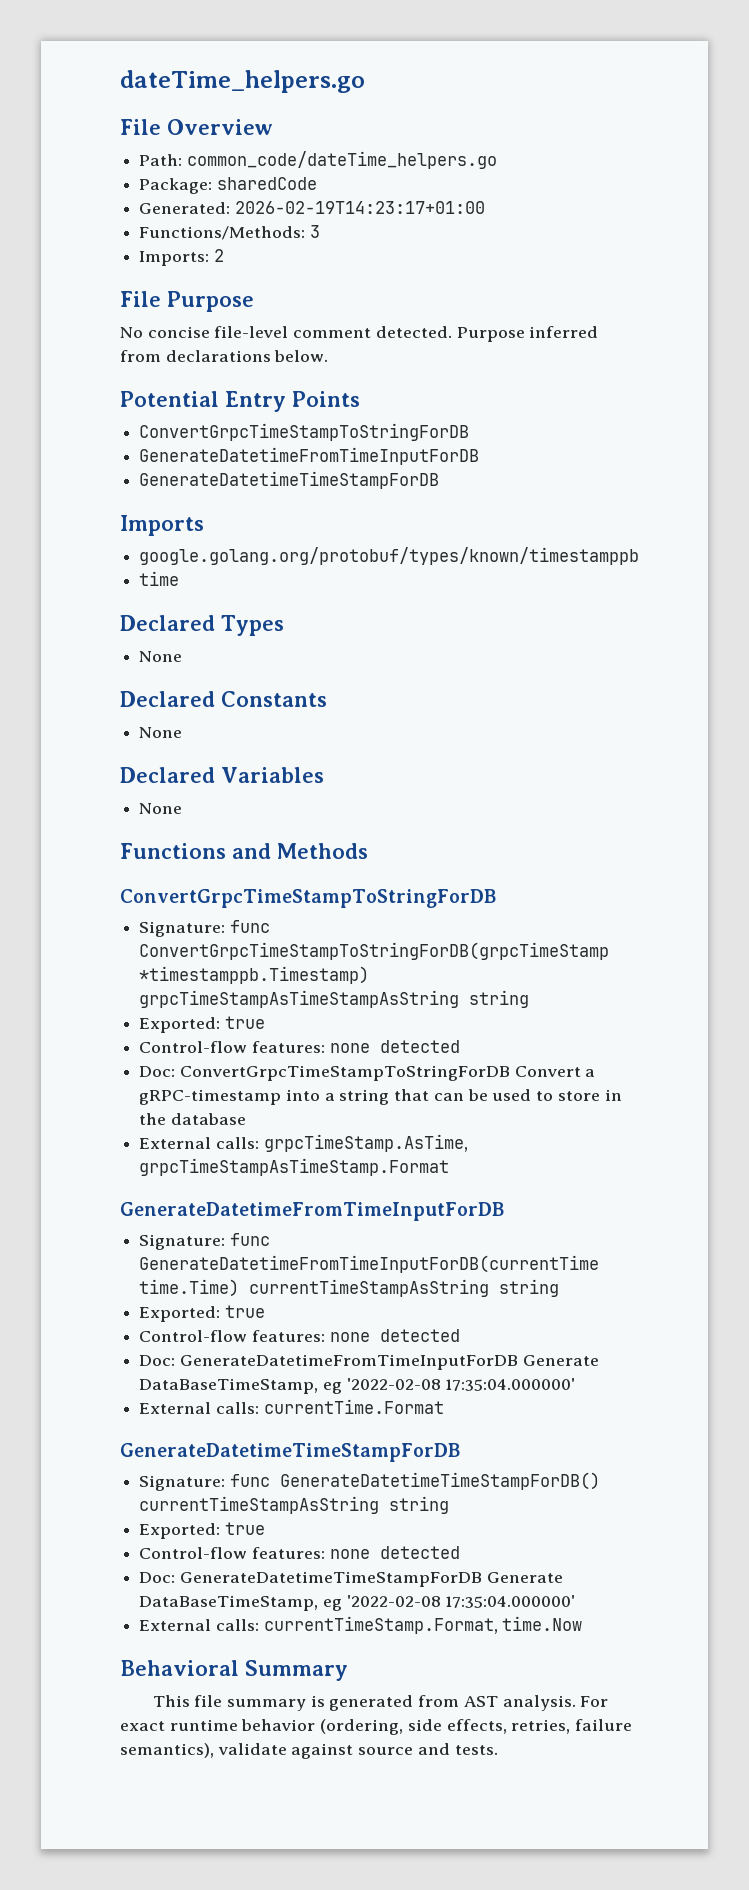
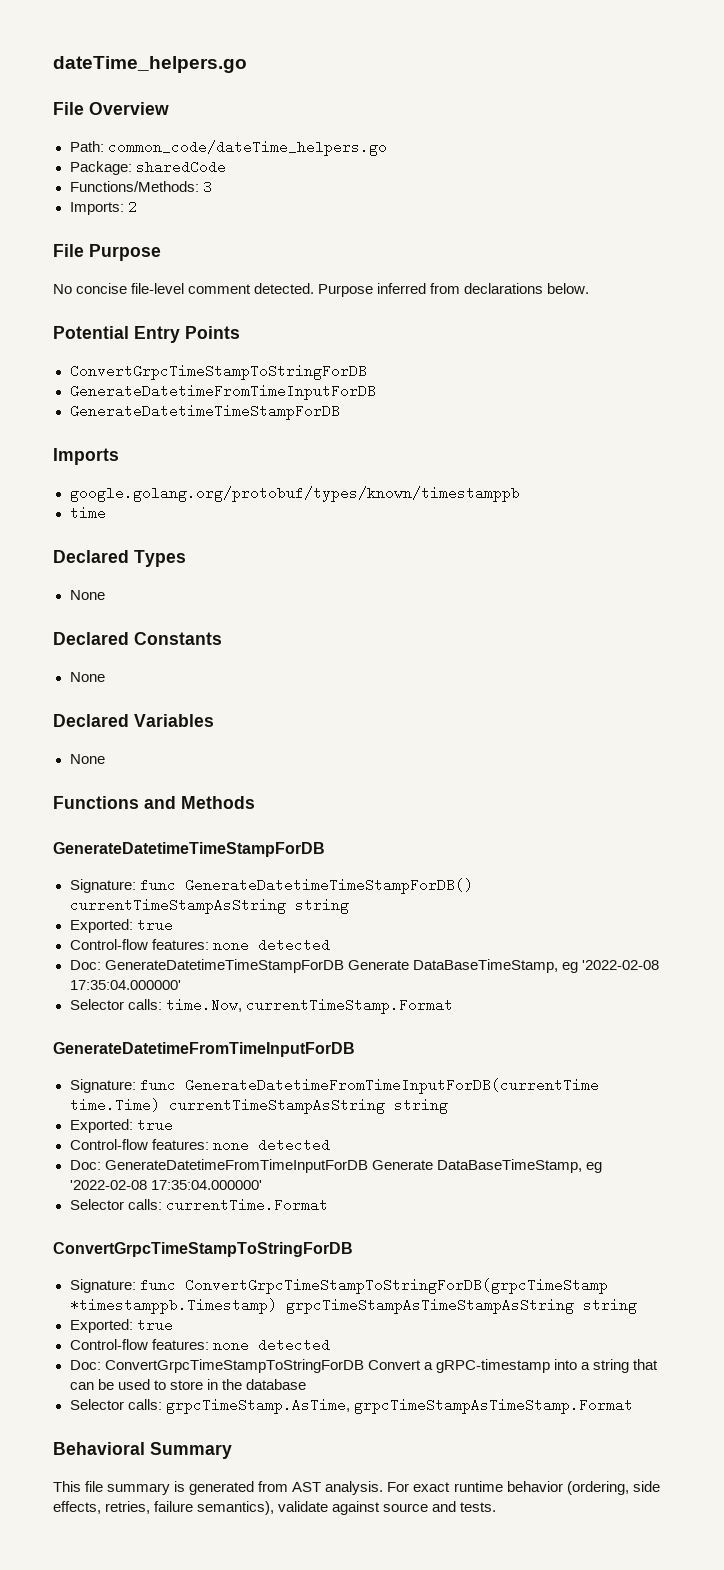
[139,201,485,214] // Generated: 2026-02-19T14:23:17+01:00 -> (226, 167) none
(368, 851) none -> [53,842,325,857] [69,878,473,894] [69,898,349,914] [69,918,173,933] [69,938,330,952] [69,959,659,973] [69,980,181,990] [69,998,453,1014] [53,1042,355,1057] [69,1078,599,1094] [69,1098,448,1114] [69,1118,173,1133] [69,1138,330,1152] [69,1159,602,1173] [69,1180,262,1190] [69,1198,328,1212] // GenerateDatetimeTimeStampForDB // Signature: func GenerateDatetimeTimeStampForDB() currentTimeStampAsString string // Exported: true // Control-flow features: none detected // Doc: GenerateDatetimeTimeStampForDB Generate DataBaseTimeStamp, eg '2022-02-08 17:35:04.000000' // Selector calls: time.Now, currentTimeStamp.Format // GenerateDatetimeFromTimeInputForDB // Signature: func GenerateDatetimeFromTimeInputForDB(currentTime time.Time) currentTimeStampAsString string // Exported: true // Control-flow features: none detected // Doc: GenerateDatetimeFromTimeInputForDB Generate DataBaseTimeStamp, eg '2022-02-08 17:35:04.000000' // Selector calls: currentTime.Format
[139,1137,212,1149] External -> [69,1399,124,1410] Selector
[120,1202,504,1221] [139,1233,270,1250] [139,1255,600,1273] [139,1279,560,1297] [139,1305,265,1322] [139,1329,460,1342] [139,1354,599,1370] [139,1378,576,1394] [139,1399,444,1414] [120,1443,460,1462] [139,1472,600,1491] [139,1496,450,1514] [139,1522,265,1539] [139,1546,460,1559] [139,1571,563,1587] [139,1595,576,1611] [139,1616,583,1634] // GenerateDatetimeFromTimeInputForDB // Signature: func GenerateDatetimeFromTimeInputForDB(currentTime time.Time) currentTimeStampAsString string // Exported: true // Control-flow features: none detected // Doc: GenerateDatetimeFromTimeInputForDB Generate DataBaseTimeStamp, eg '2022-02-08 17:35:04.000000' // External calls: currentTime.Format // GenerateDatetimeTimeStampForDB // Signature: func GenerateDatetimeTimeStampForDB() currentTimeStampAsString string // Exported: true // Control-flow features: none detected // Doc: GenerateDatetimeTimeStampForDB Generate DataBaseTimeStamp, eg '2022-02-08 17:35:04.000000' // External calls: currentTimeStamp.Format, time.Now -> (633, 1406) none

